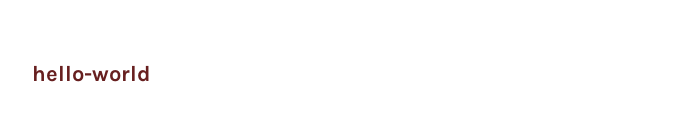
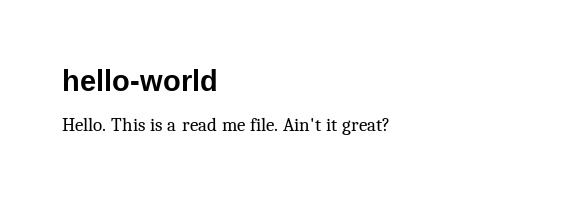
(151, 73) none -> [62,117,391,135] // Hello. This is a read me file. Ain't it great?

